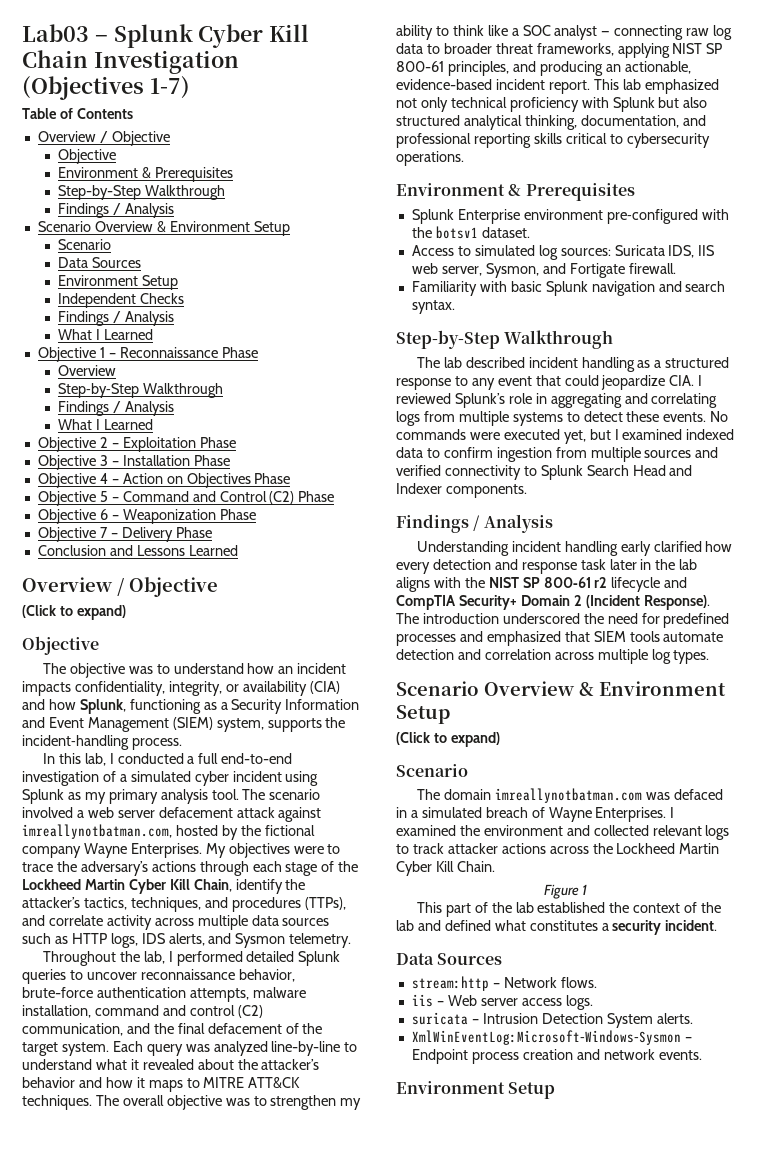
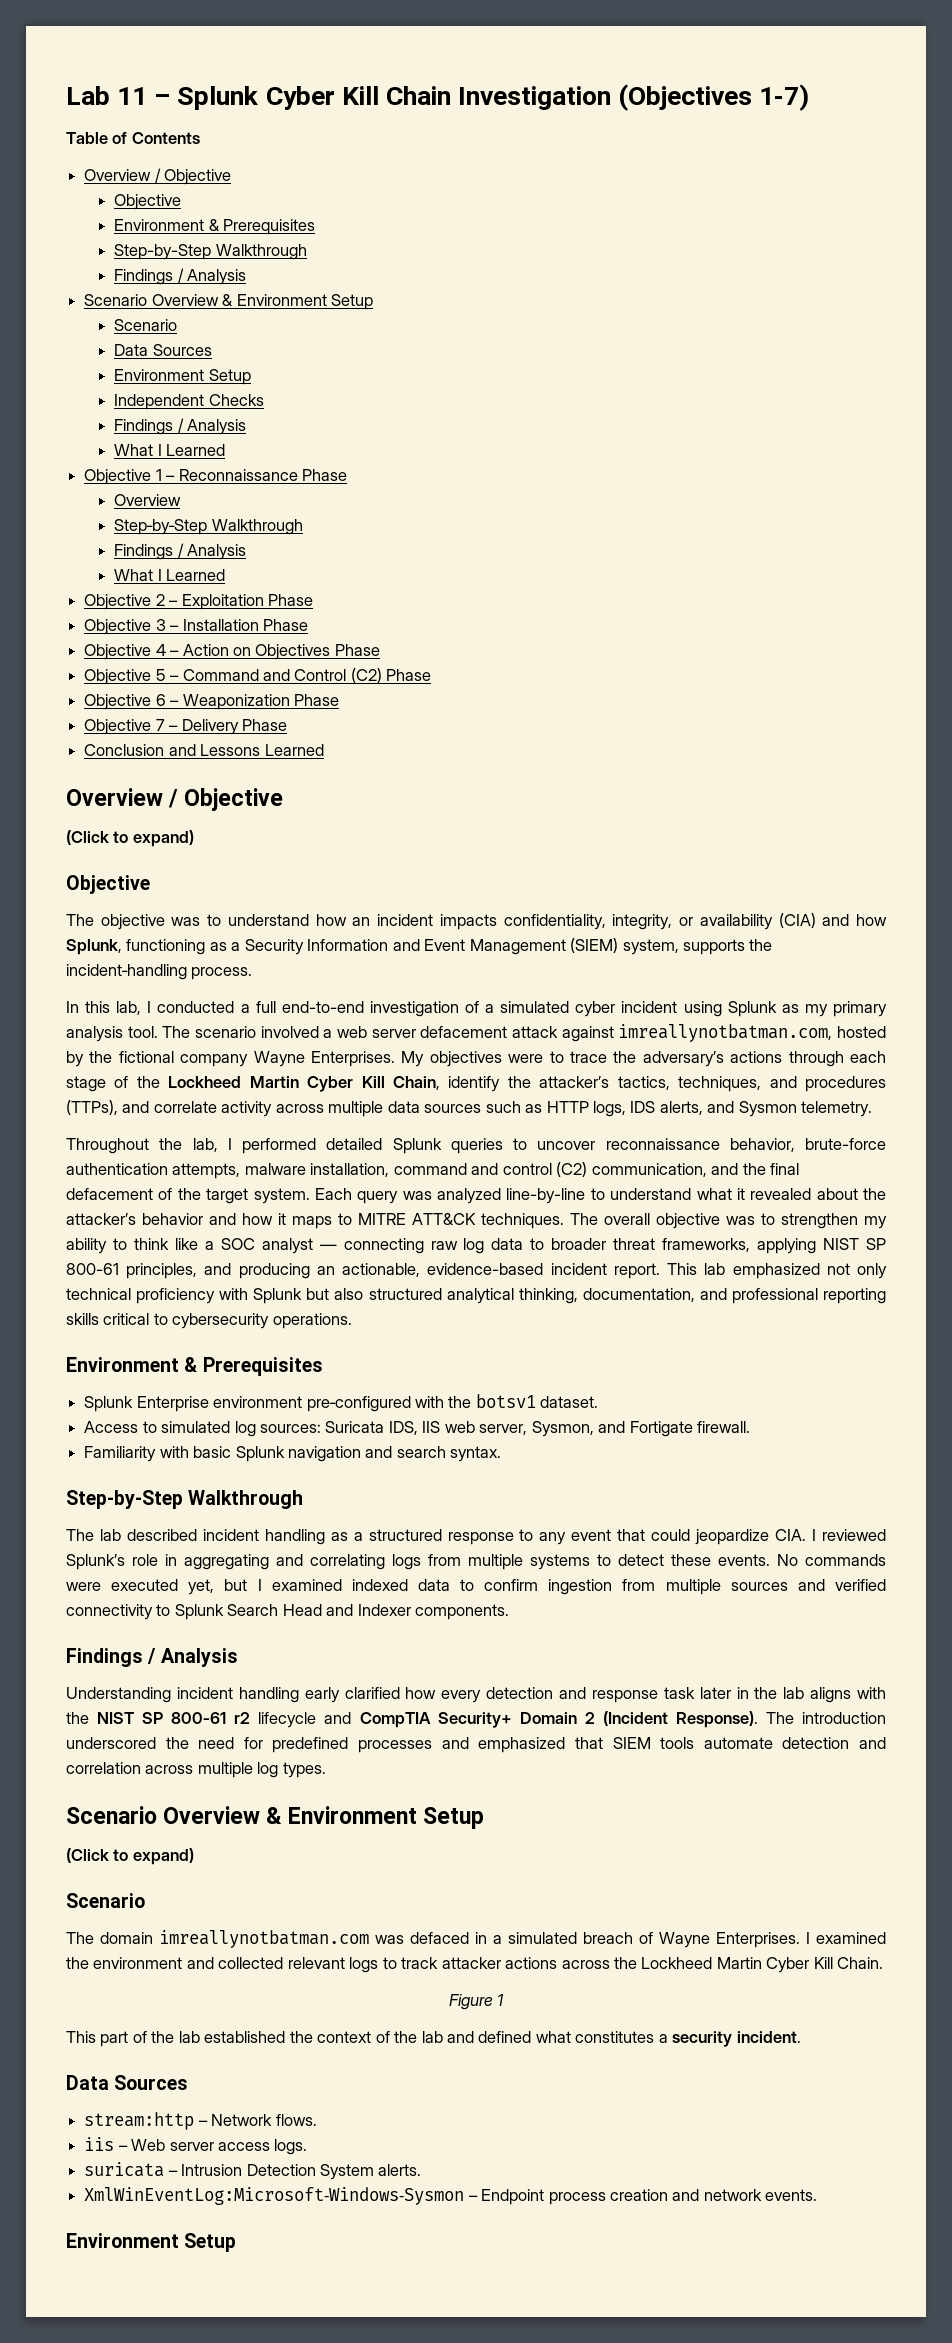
[22,24,89,42] Lab03 -> [66,86,148,105] Lab 11

